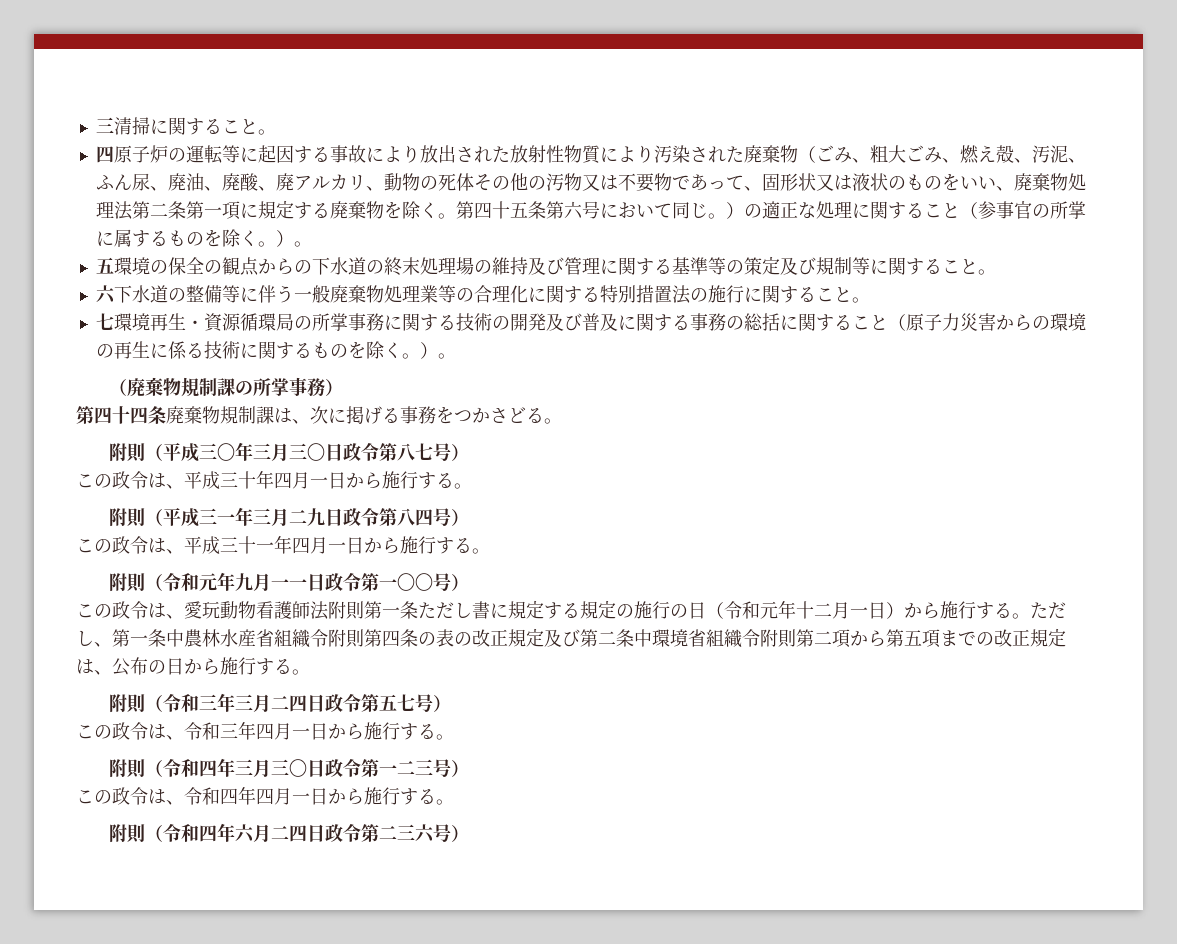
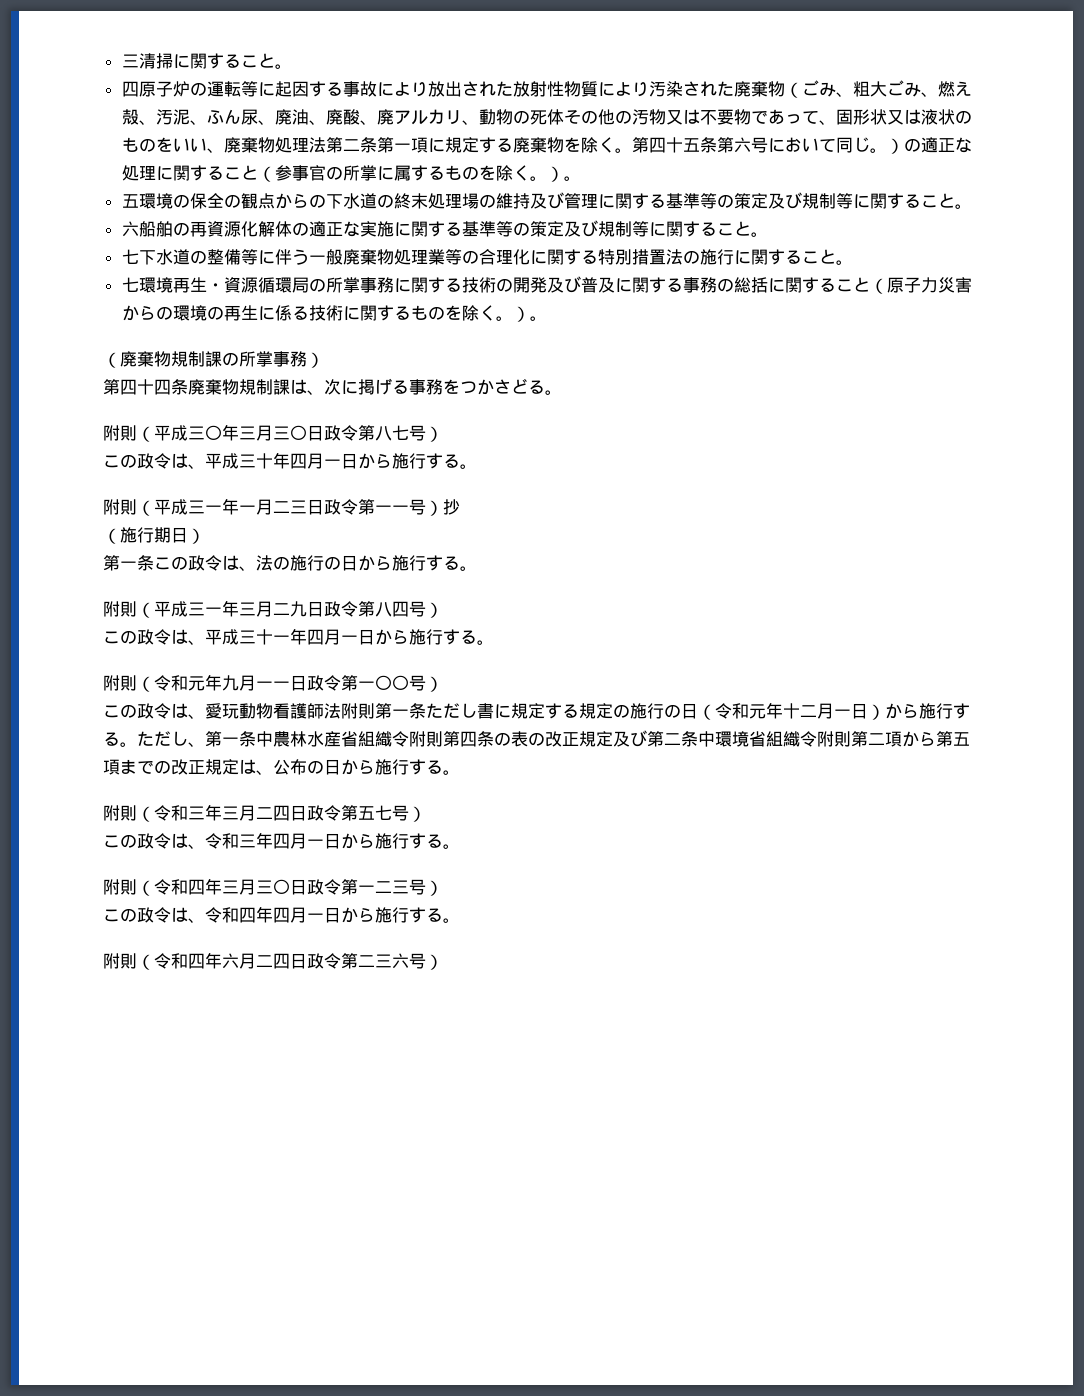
(116, 294) none -> [138,220,768,237] [121,249,139,264] 船舶の再資源化解体の適正な実施に関する基準等の策定及び規制等に関すること。 // 七
(472, 486) none -> [103,498,460,516] [103,527,205,544] [103,555,477,571] // 附則（平成三一年一月二三日政令第一一号）抄 // （施行期日） // 第一条この政令は、法の施行の日から施行する。

